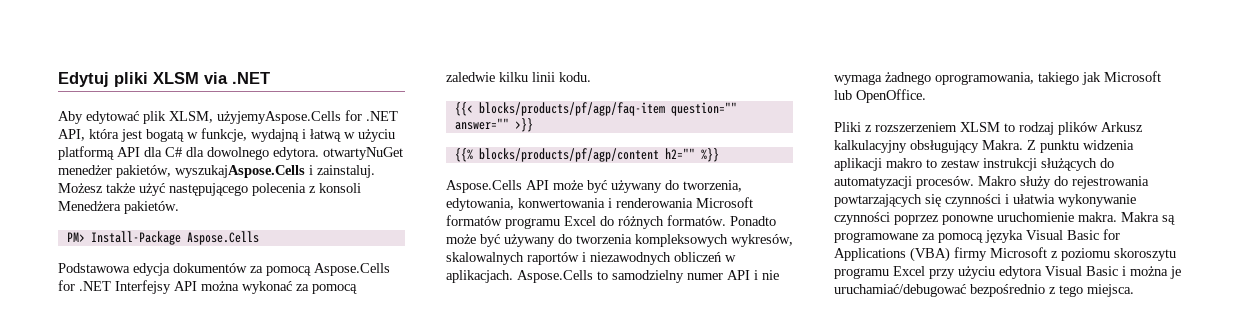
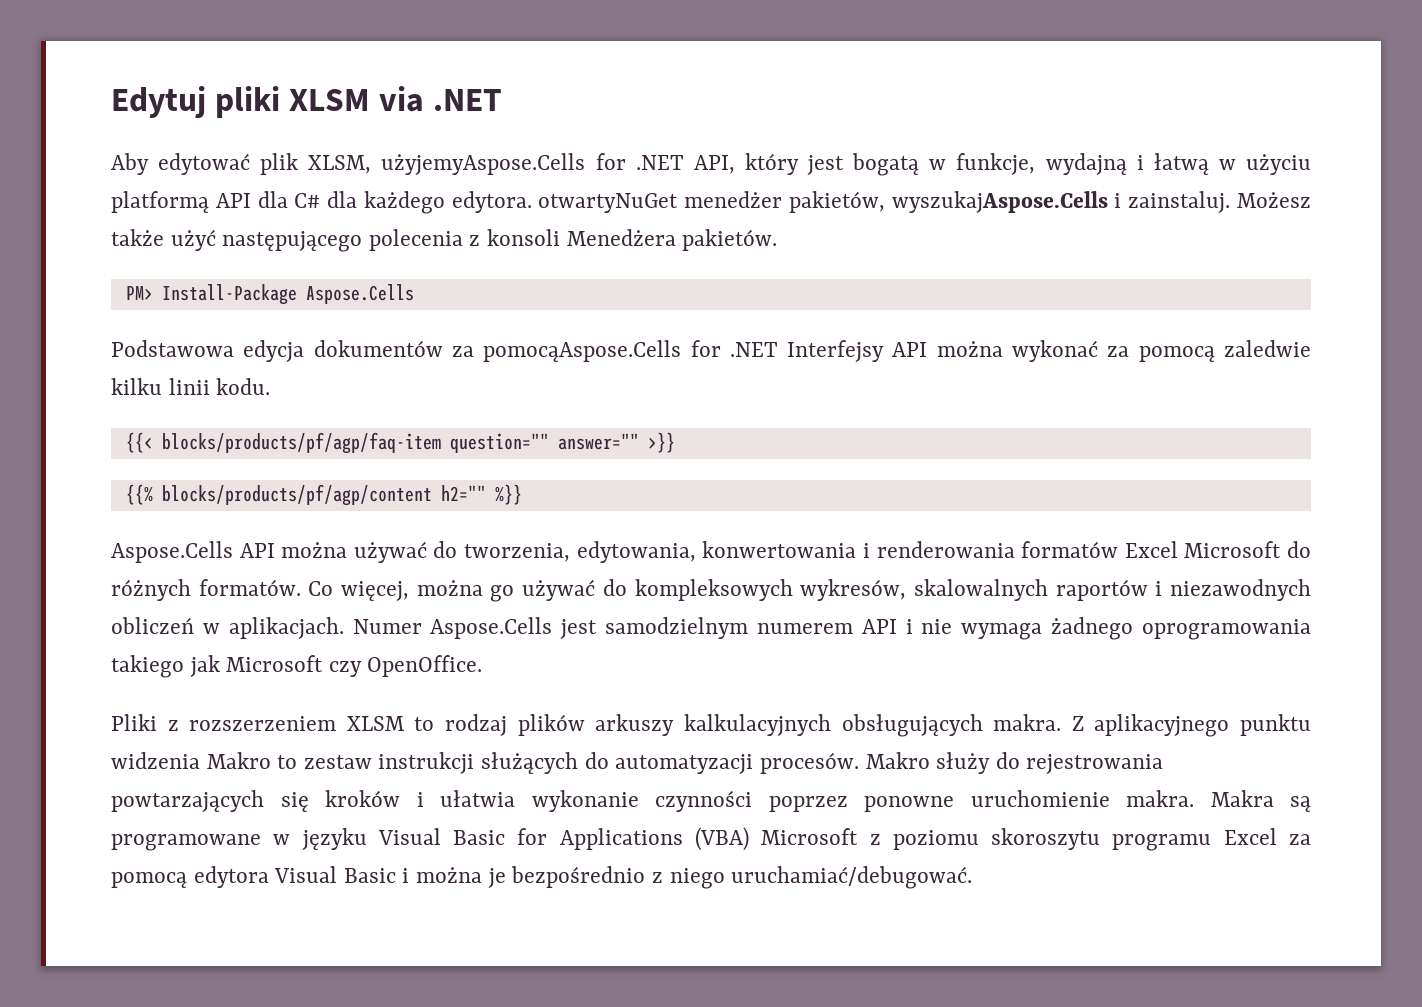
[89,129,119,139] która -> [744,153,799,175] który
[207,147,269,160] dowolnego -> [363,191,445,214] każdego
[266,263,390,276] pomocą Aspose.Cells -> [483,340,682,362] pomocąAspose.Cells
[553,180,662,193] może być używany -> [281,541,427,563] można używać
[696,197,753,208] [446,215,776,229] [446,234,632,247] Microsoft formatów programu Excel do różnych formatów. Ponadto może być używany do tworzenia -> [1021,541,1311,558] [111,579,627,602] formatów Excel Microsoft do różnych formatów. Co więcej, można go używać do
[517,270,723,283] Aspose.Cells to samodzielny numer -> [352,617,853,639] Numer Aspose.Cells jest samodzielnym numerem
[935,72,1034,85] oprogramowania, -> [1141,619,1311,640] oprogramowania
[834,90,852,100] lub -> [328,661,362,677] czy
[1101,122,1143,132] [834,140,1134,153] [834,158,922,171] Arkusz kalkulacyjny obsługujący Makra. Z punktu widzenia aplikacji makro -> [595,714,1311,737] [111,752,271,769] arkuszy kalkulacyjnych obsługujących makra. Z aplikacyjnego punktu widzenia Makro
[945,194,1001,207] czynności -> [325,790,400,807] kroków
[1058,194,1136,207] wykonywanie -> [531,790,639,812] wykonanie
[922,230,1023,243] za pomocą języka -> [273,828,367,850] w języku
[954,247,987,261] firmy -> (749, 839) none
[929,266,995,279] przy użyciu -> [1289,834,1311,845] [111,872,187,888] za pomocą
[834,284,966,297] uruchamiać/debugować -> (506, 878) none
[1059,284,1134,297] tego miejsca. -> [669,866,973,889] niego uruchamiać/debugować.

